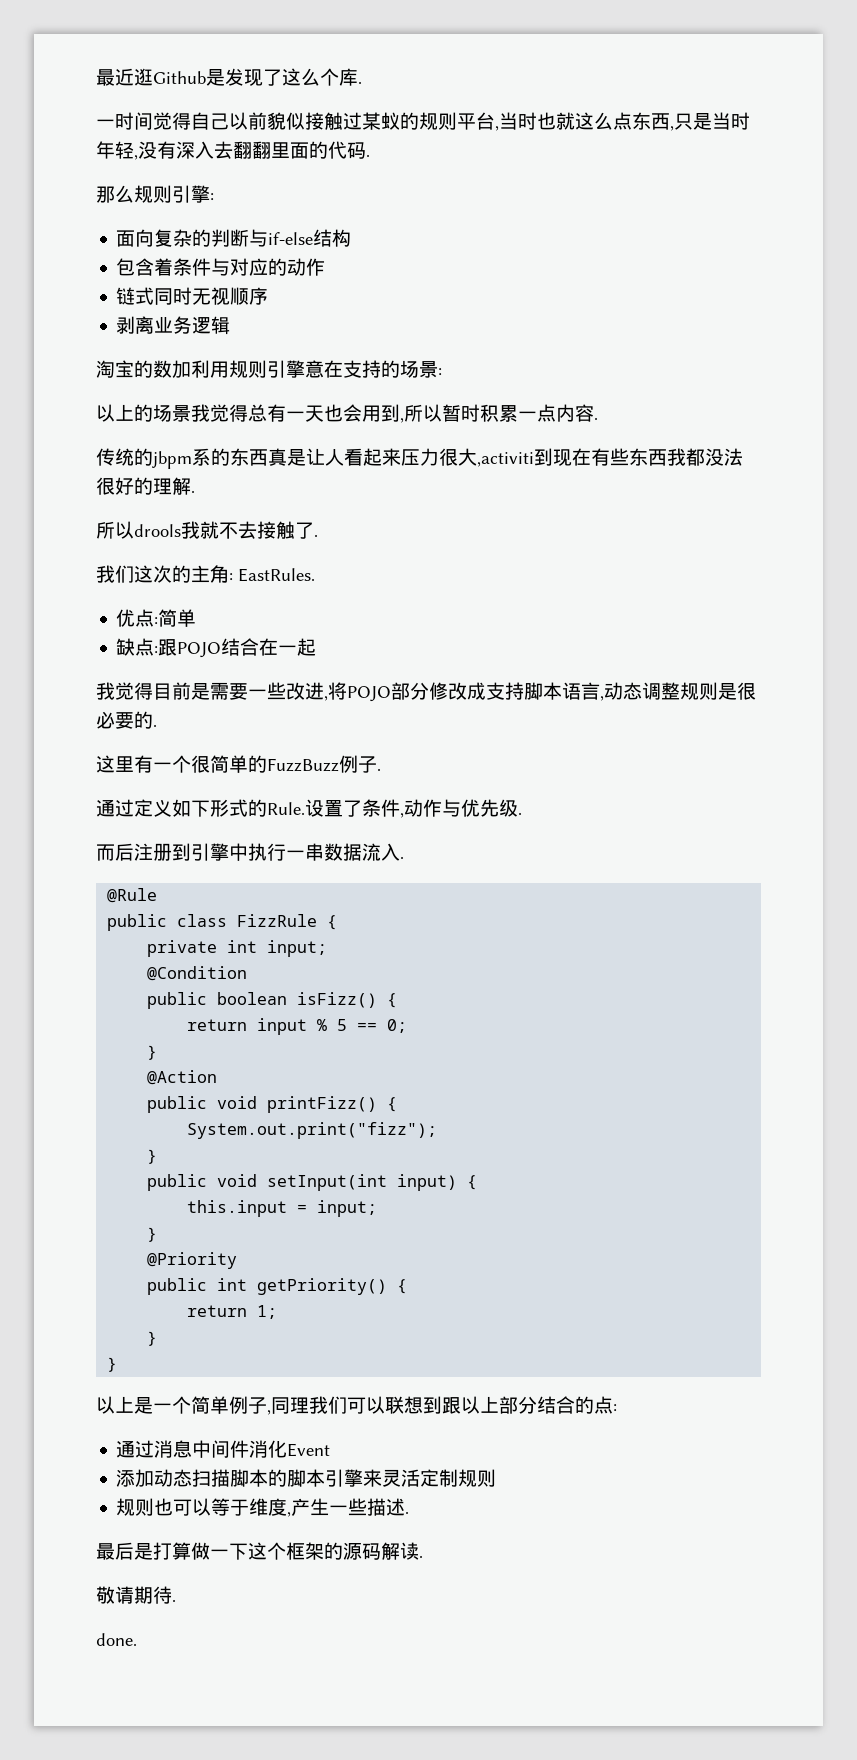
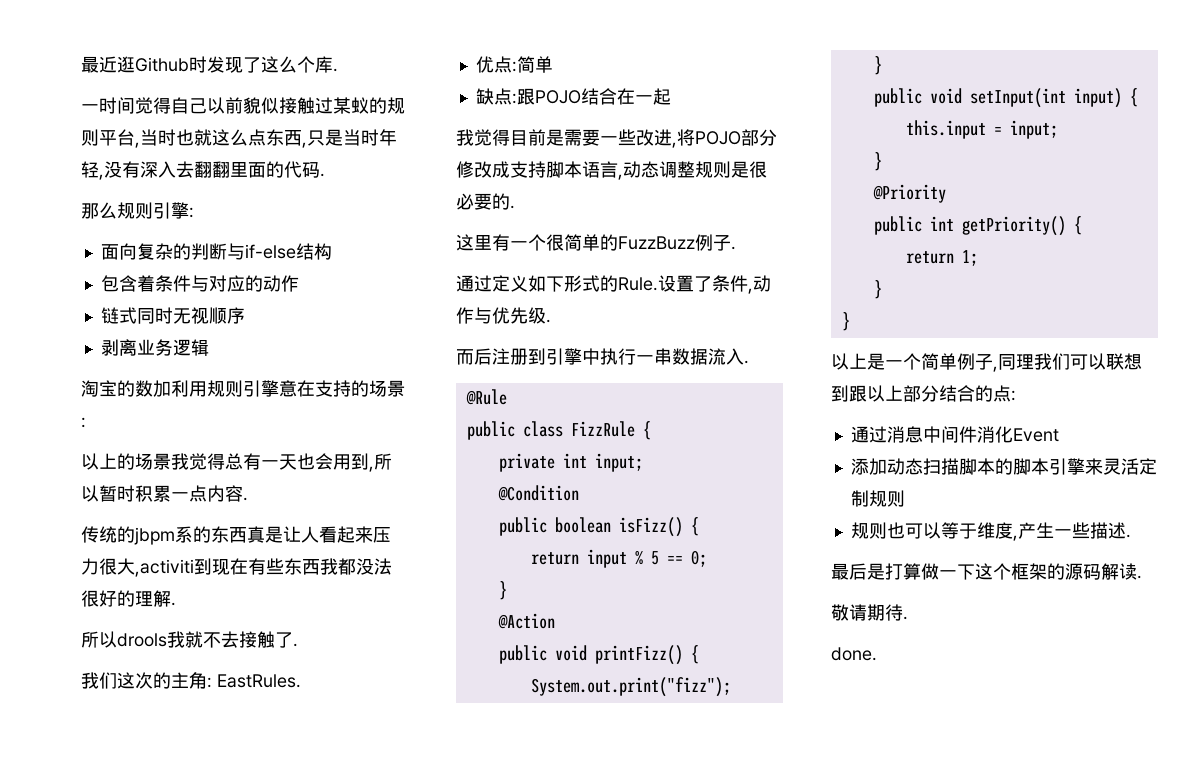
[206,69,225,86] 是 -> [189,56,207,73] 时

